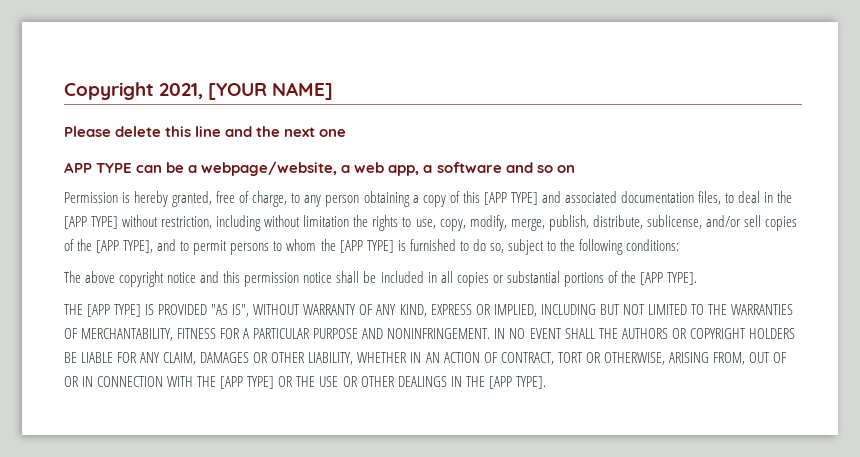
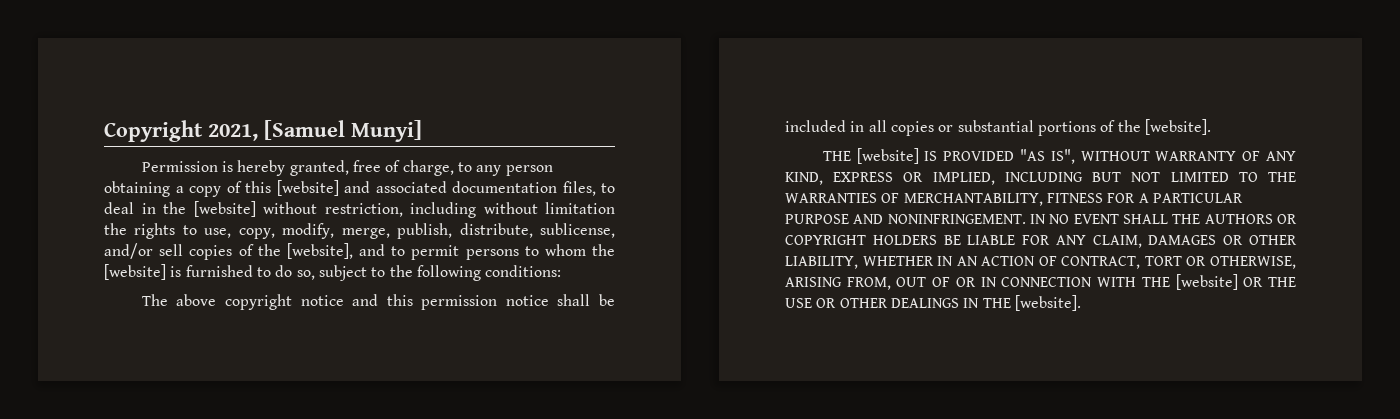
[208,82,334,100] [64,126,347,137] [64,161,575,176] [YOUR NAME] // Please delete this line and the next one // APP TYPE can be a webpage/website, a web app, a software and so on -> [264,120,422,142] [Samuel Munyi]
[483,192,538,205] [APP TYPE] -> [276,180,339,196] [website]
[64,216,119,229] [APP TYPE] -> [193,201,256,217] [website]
[96,240,154,253] [APP TYPE], -> [286,243,353,259] [website],
[339,240,394,253] [APP TYPE] -> [104,264,166,280] [website]
[639,272,697,285] [64,304,142,317] [APP TYPE]. // THE [APP TYPE] -> [1144,119,1211,135] [822,148,919,164] [website]. // THE [website]
[220,376,275,389] [APP TYPE] -> [1175,274,1238,290] [website]
[488,376,546,389] [APP TYPE]. -> [1014,295,1081,311] [website].

